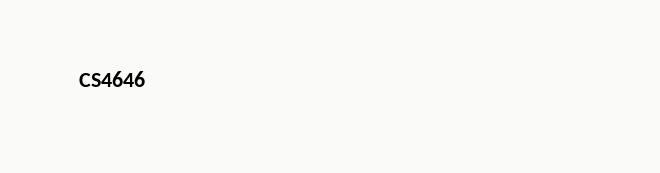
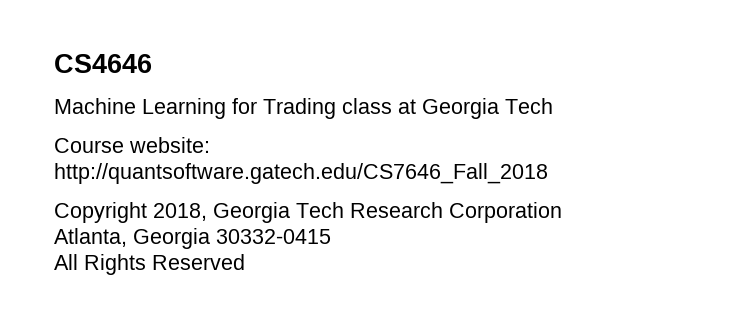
(145, 79) none -> [54,98,553,119] [54,137,210,153] [54,163,548,184] [54,202,562,223] [54,228,331,249] [54,254,245,275] // Machine Learning for Trading class at Georgia Tech // Course website: http://quantsoftware.gatech.edu/CS7646_Fall_2018 // Copyright 2018, Georgia Tech Research Corporation // Atlanta, Georgia 30332-0415 // All Rights Reserved

